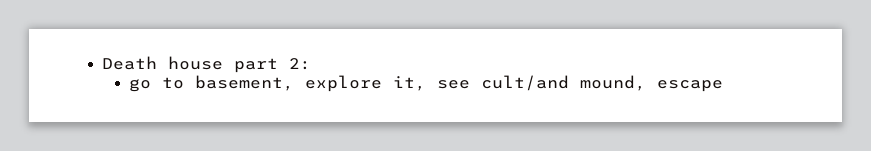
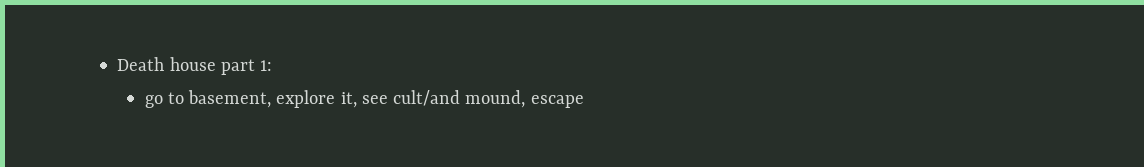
[289,58,312,70] 2: -> [260,60,273,71] 1:

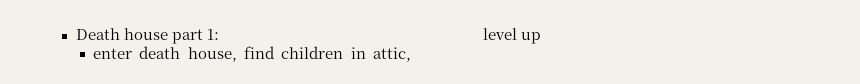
[144,90,584,108] go to basement, explore it, see cult/and mound, escape -> [93,46,411,62] [483,28,542,44] enter death house, find children in attic, level up

